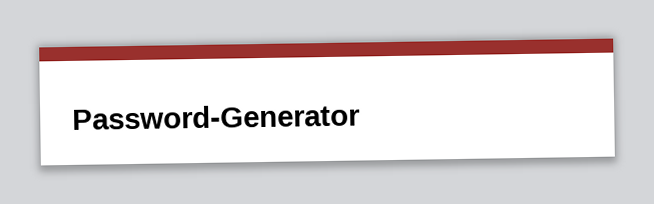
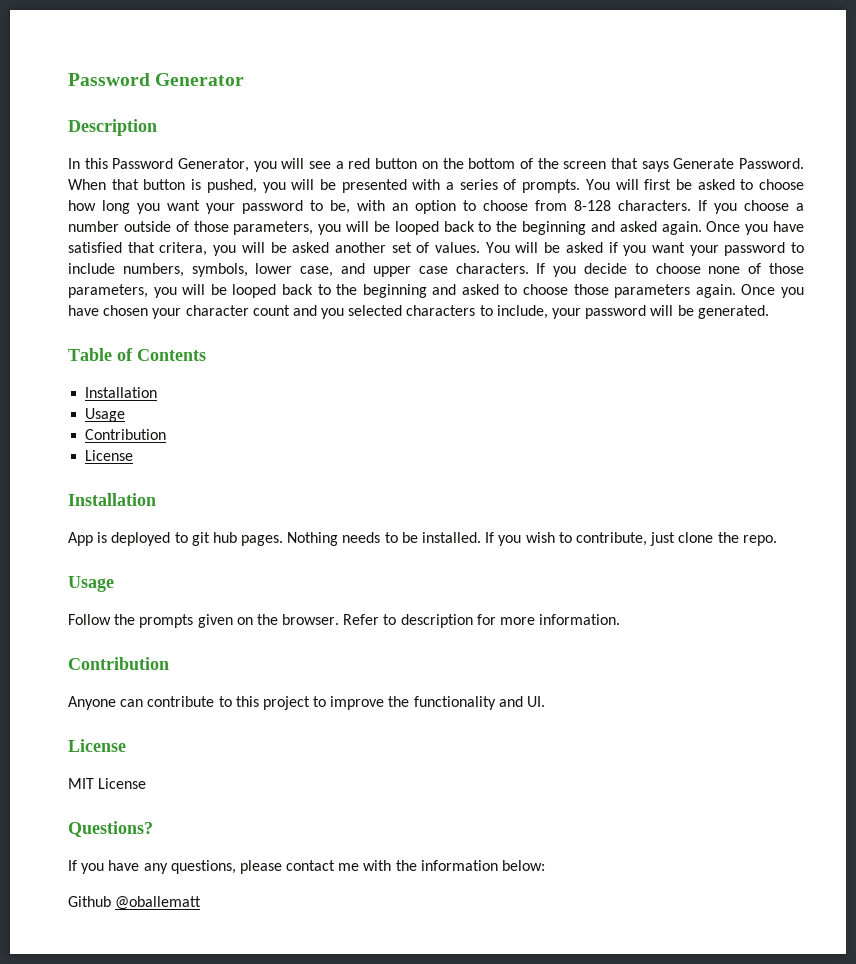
[72,103,361,130] Password-Generator -> [68,73,245,86] [68,119,157,136] [68,158,805,172] [68,179,805,193] [68,200,804,214] [68,221,805,235] [68,242,805,256] [68,263,804,277] [68,284,804,298] [68,305,769,319] [68,348,206,361] [85,387,158,398] [85,408,126,422] [85,429,167,440] [85,450,134,461] [68,493,156,506] [68,532,777,546] [68,576,114,592] [68,614,621,628] [68,657,169,670] [68,696,546,710] [68,739,126,752] [68,778,147,789] [68,821,153,837] [68,860,546,874] [68,896,202,910] Password Generator // Description // In this Password Generator, you will see a red button on the bottom of the screen that says Generate Password. When that button is pushed, you will be presented with a series of prompts. You will first be asked to choose how long you want your password to be, with an option to choose from 8-128 characters. If you choose a number outside of those parameters, you will be looped back to the beginning and asked again. Once you have satisfied that critera, you will be asked another set of values. You will be asked if you want your password to include numbers, symbols, lower case, and upper case characters. If you decide to choose none of those parameters, you will be looped back to the beginning and asked to choose those parameters again. Once you have chosen your character count and you selected characters to include, your password will be generated. // Table of Contents // Installation // Usage // Contribution // License // Installation // App is deployed to git hub pages. Nothing needs to be installed. If you wish to contribute, just clone the repo. // Usage // Follow the prompts given on the browser. Refer to description for more information. // Contribution // Anyone can contribute to this project to improve the functionality and UI. // License // MIT License // Questions? // If you have any questions, please contact me with the information below: // Github @oballematt

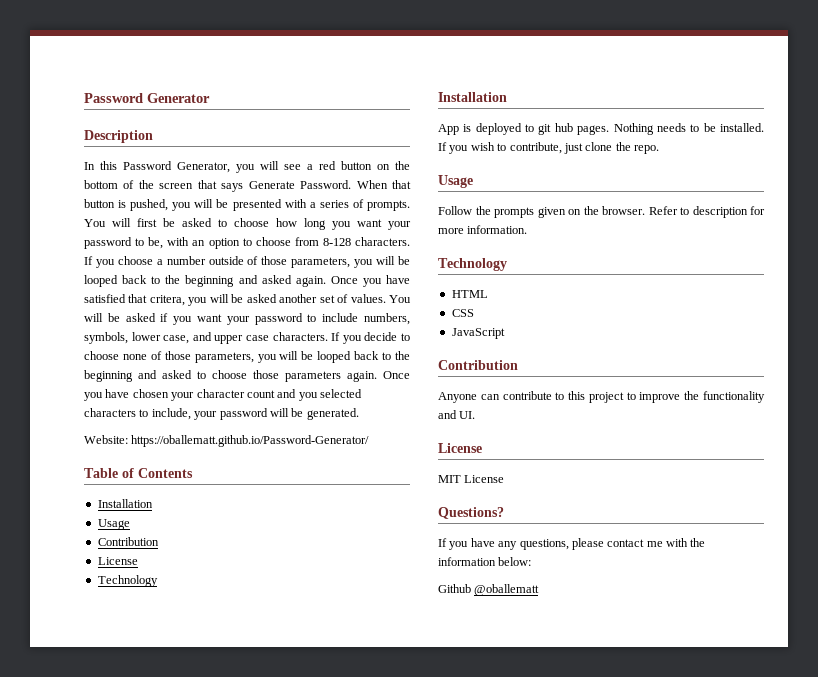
(769, 312) none -> [84,435,370,447] // Website: https://oballematt.github.io/Password-Generator/
(134, 455) none -> [97,575,158,587] // Technology
(621, 619) none -> [438,258,507,271] [451,290,488,298] [451,309,474,317] [451,328,505,339] // Technology // HTML // CSS // JavaScript

